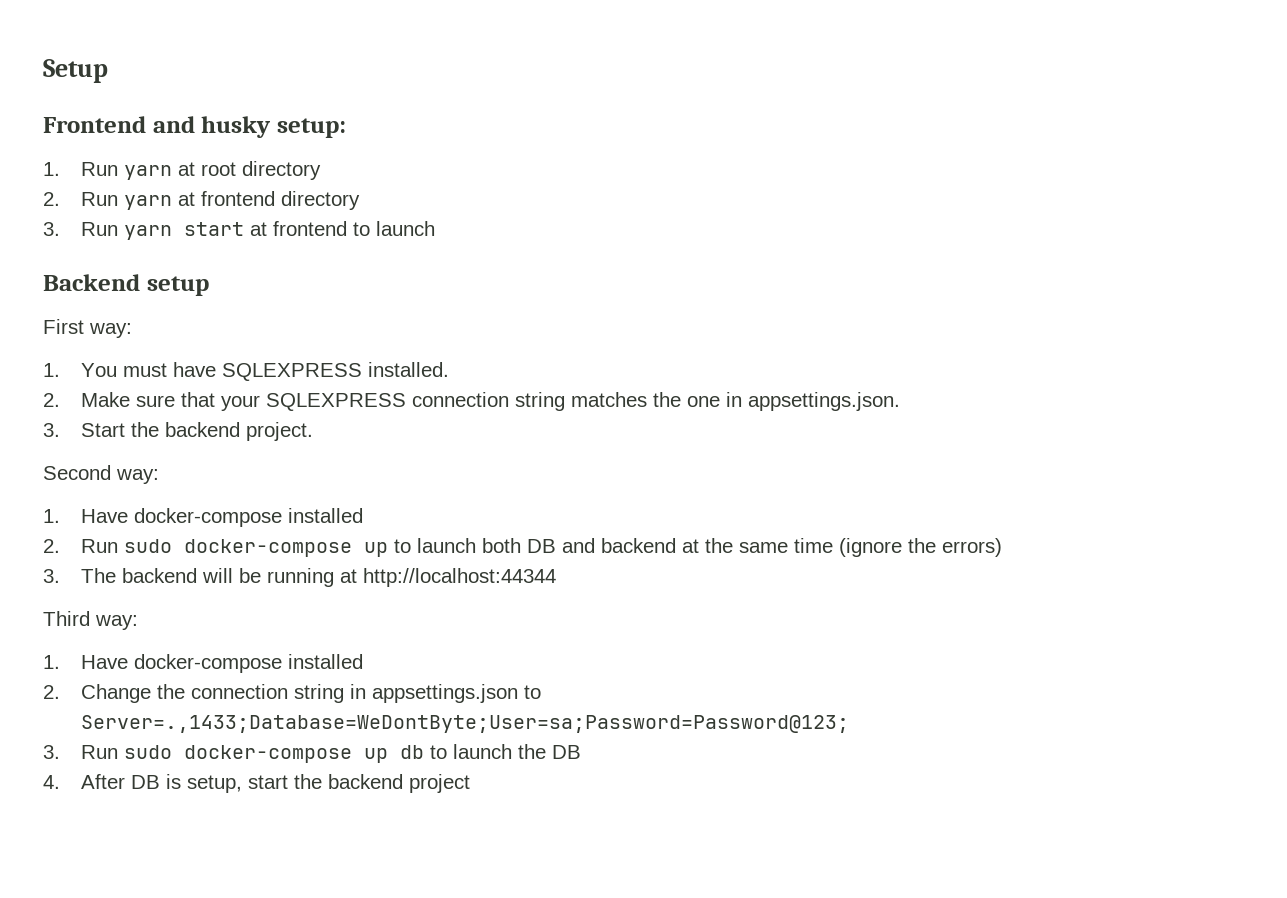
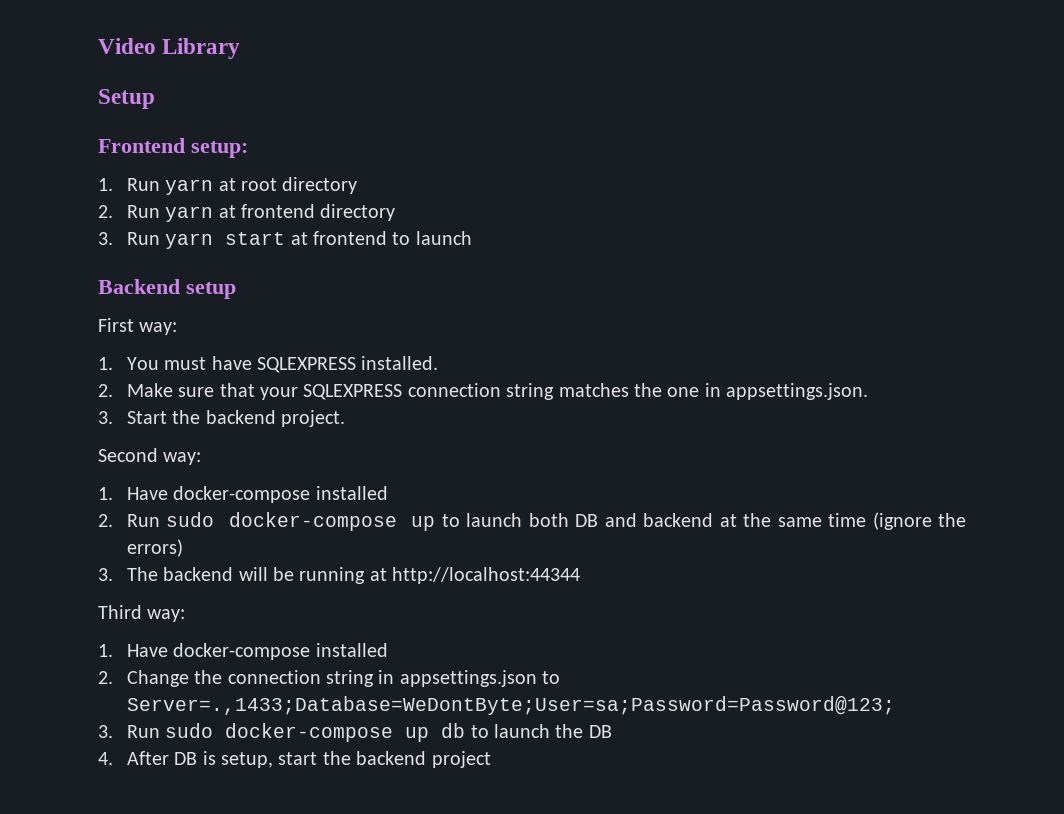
(43, 71) none -> [98,38,241,59] Video Library //
[152,116,272,138] and husky -> (185, 145) none

